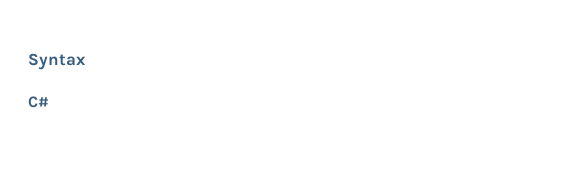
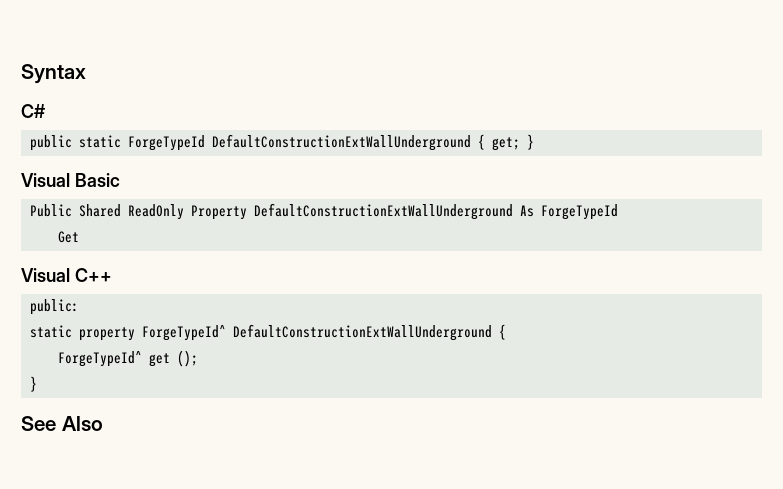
(49, 102) none -> [29,134,534,151] [21,173,120,187] [29,203,618,220] [57,231,79,243] [21,268,112,282] [29,299,79,315] [29,324,506,341] [57,350,198,367] [29,376,37,392] [21,416,103,431] // public static ForgeTypeId DefaultConstructionExtWallUnderground { get; } // Visual Basic // Public Shared ReadOnly Property DefaultConstructionExtWallUnderground As ForgeTypeId // Get // Visual C++ // public: // static property ForgeTypeId^ DefaultConstructionExtWallUnderground { // ForgeTypeId^ get (); // } // See Also

